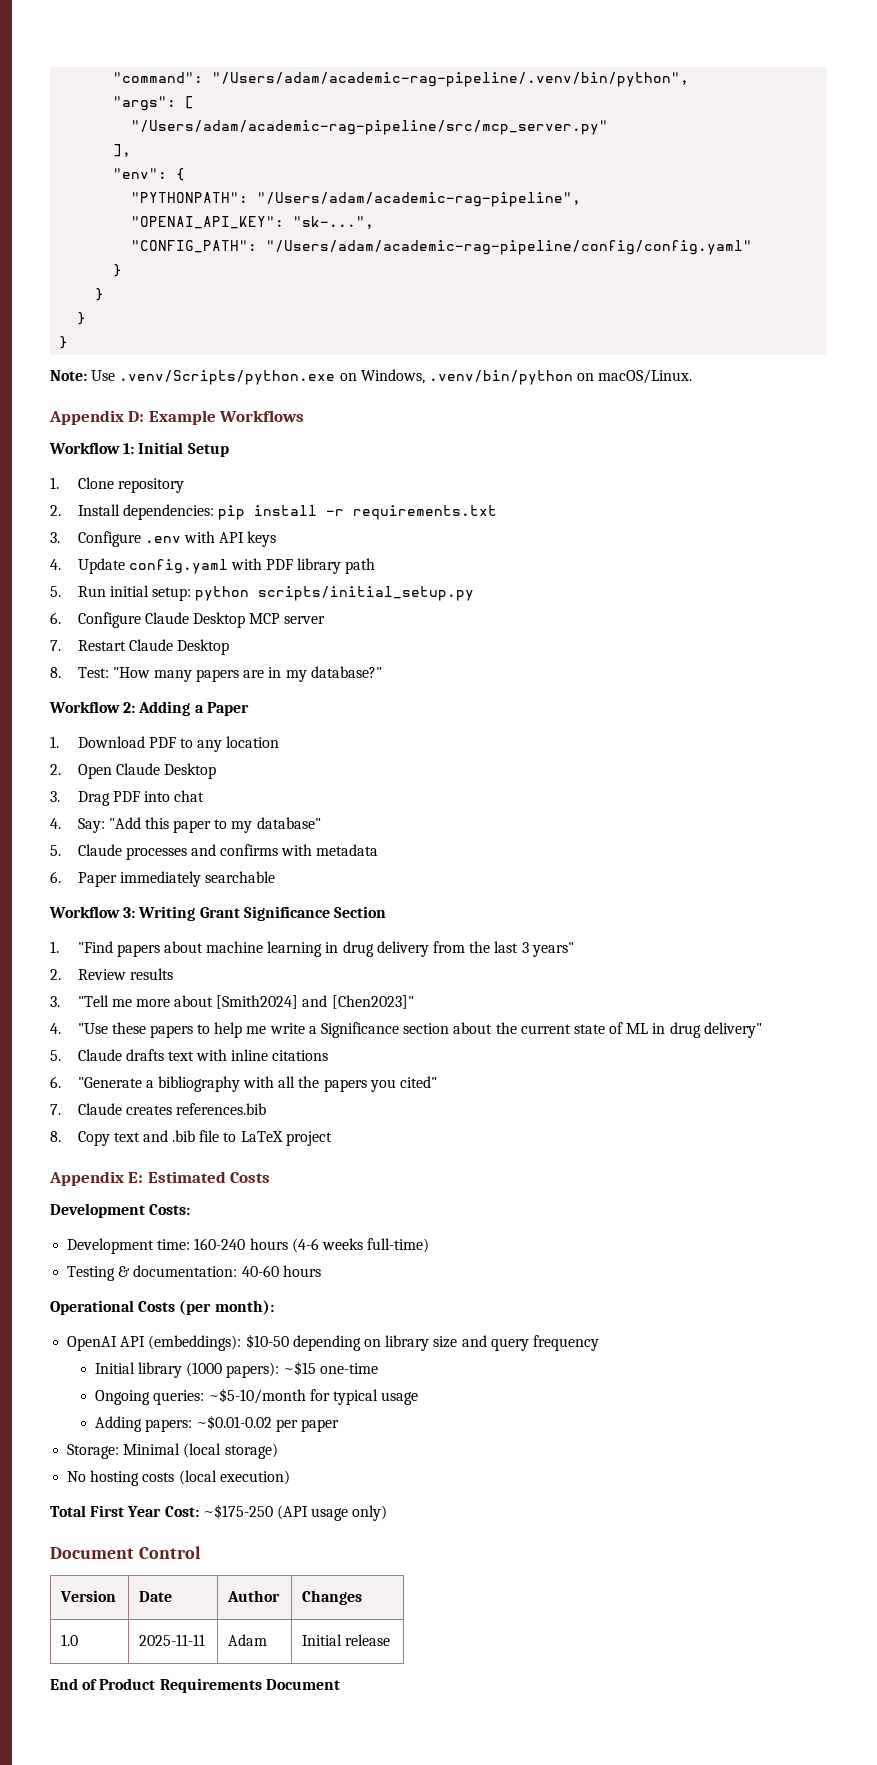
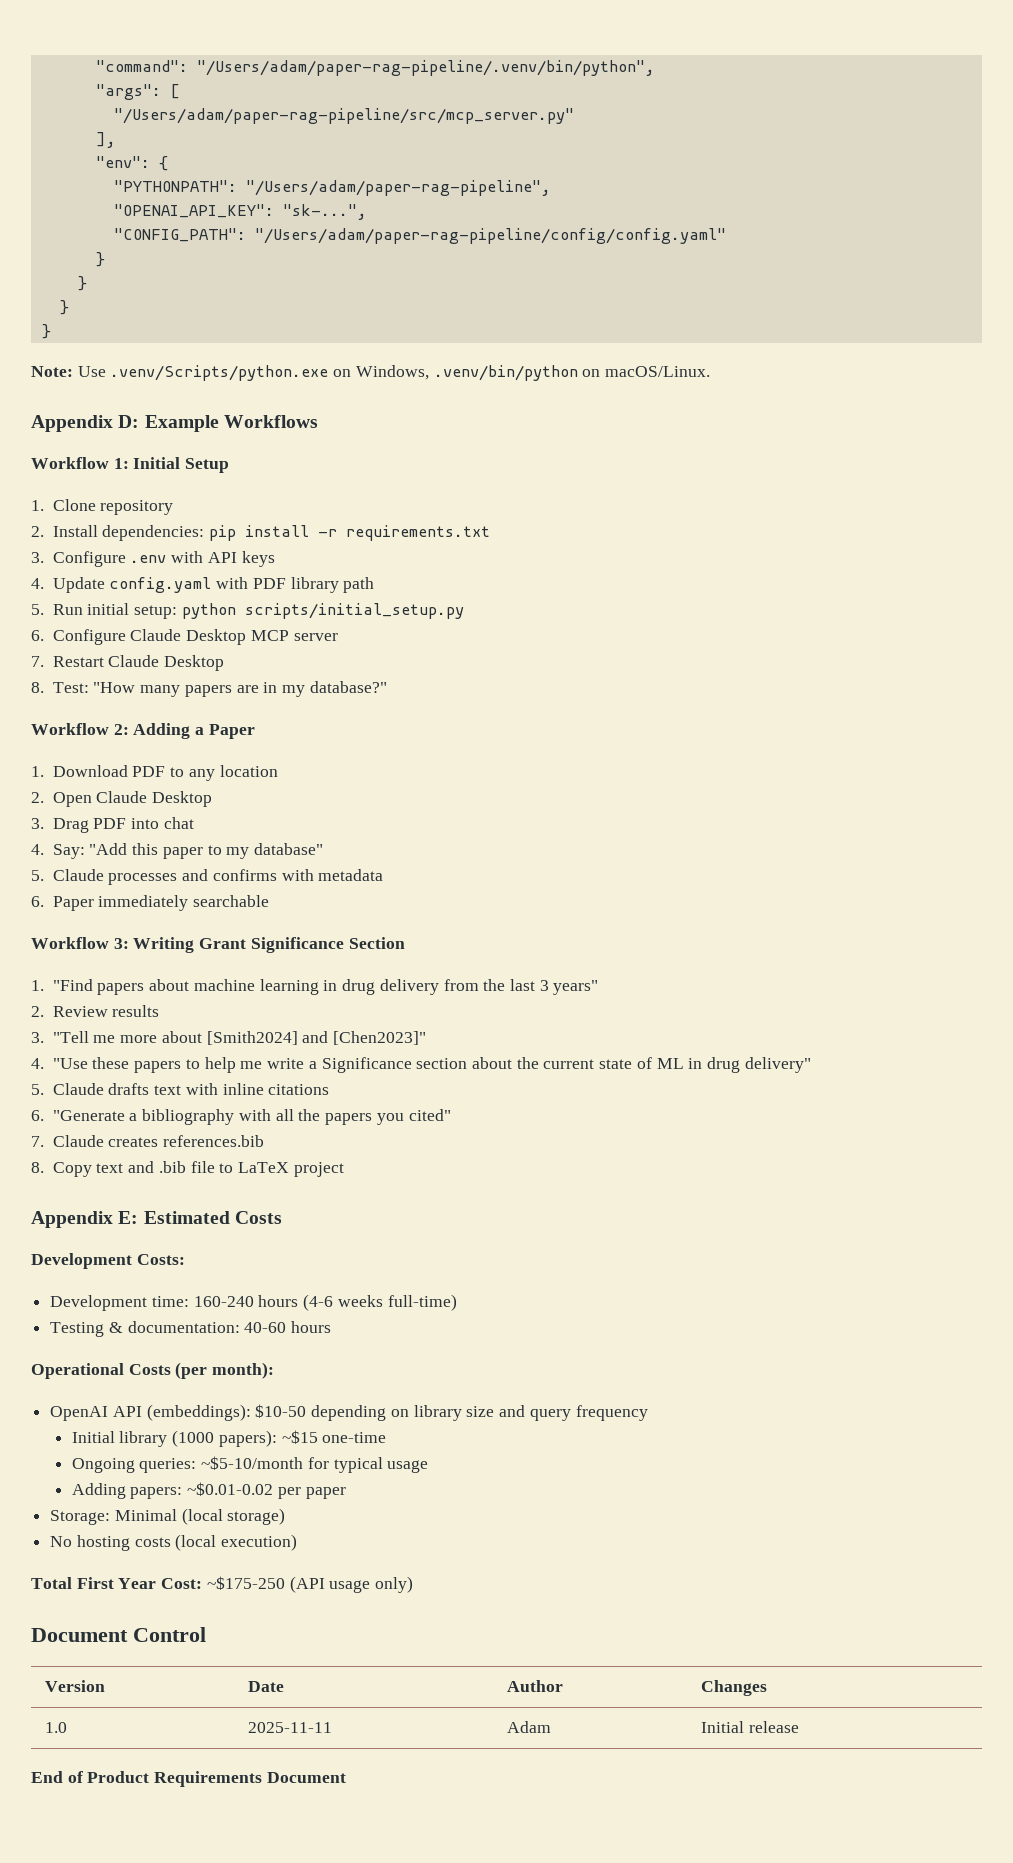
[212,72,690,87] "/Users/adam/academic-rag-pipeline/.venv/bin/python", -> [196,60,655,76] "/Users/adam/paper-rag-pipeline/.venv/bin/python",
[131,120,609,135] "/Users/adam/academic-rag-pipeline/src/mcp_server.py" -> [113,108,574,124] "/Users/adam/paper-rag-pipeline/src/mcp_server.py"
[257,192,582,207] "/Users/adam/academic-rag-pipeline", -> [245,180,551,196] "/Users/adam/paper-rag-pipeline",
[266,240,753,255] "/Users/adam/academic-rag-pipeline/config/config.yaml" -> [254,228,726,244] "/Users/adam/paper-rag-pipeline/config/config.yaml"

